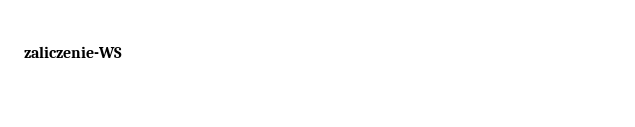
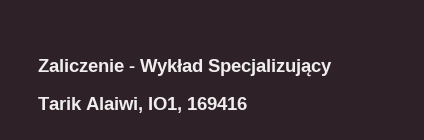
[24,46,122,58] zaliczenie-WS -> [38,59,332,77] [38,97,247,113] Zaliczenie - Wykład Specjalizujący // Tarik Alaiwi, IO1, 169416

